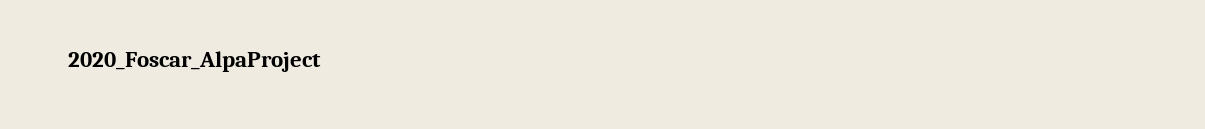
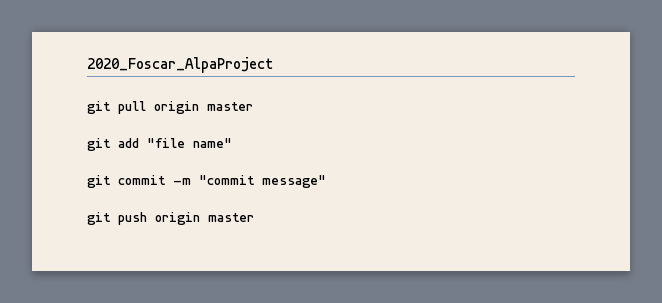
(321, 61) none -> [87,101,253,114] [87,138,232,151] [87,175,326,188] [87,212,254,225] // git pull origin master // git add "file name" // git commit -m "commit message" // git push origin master

